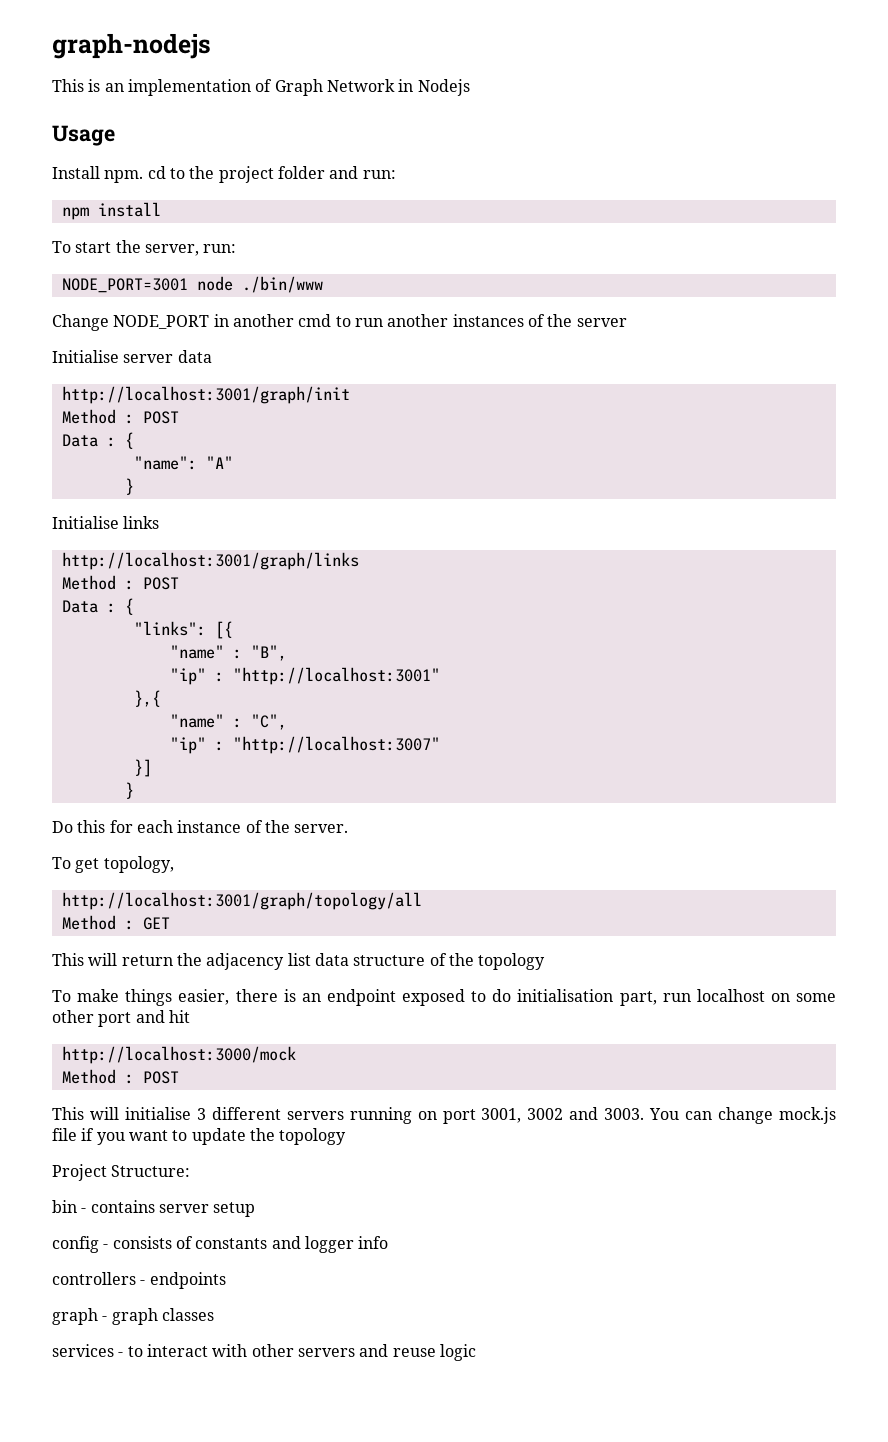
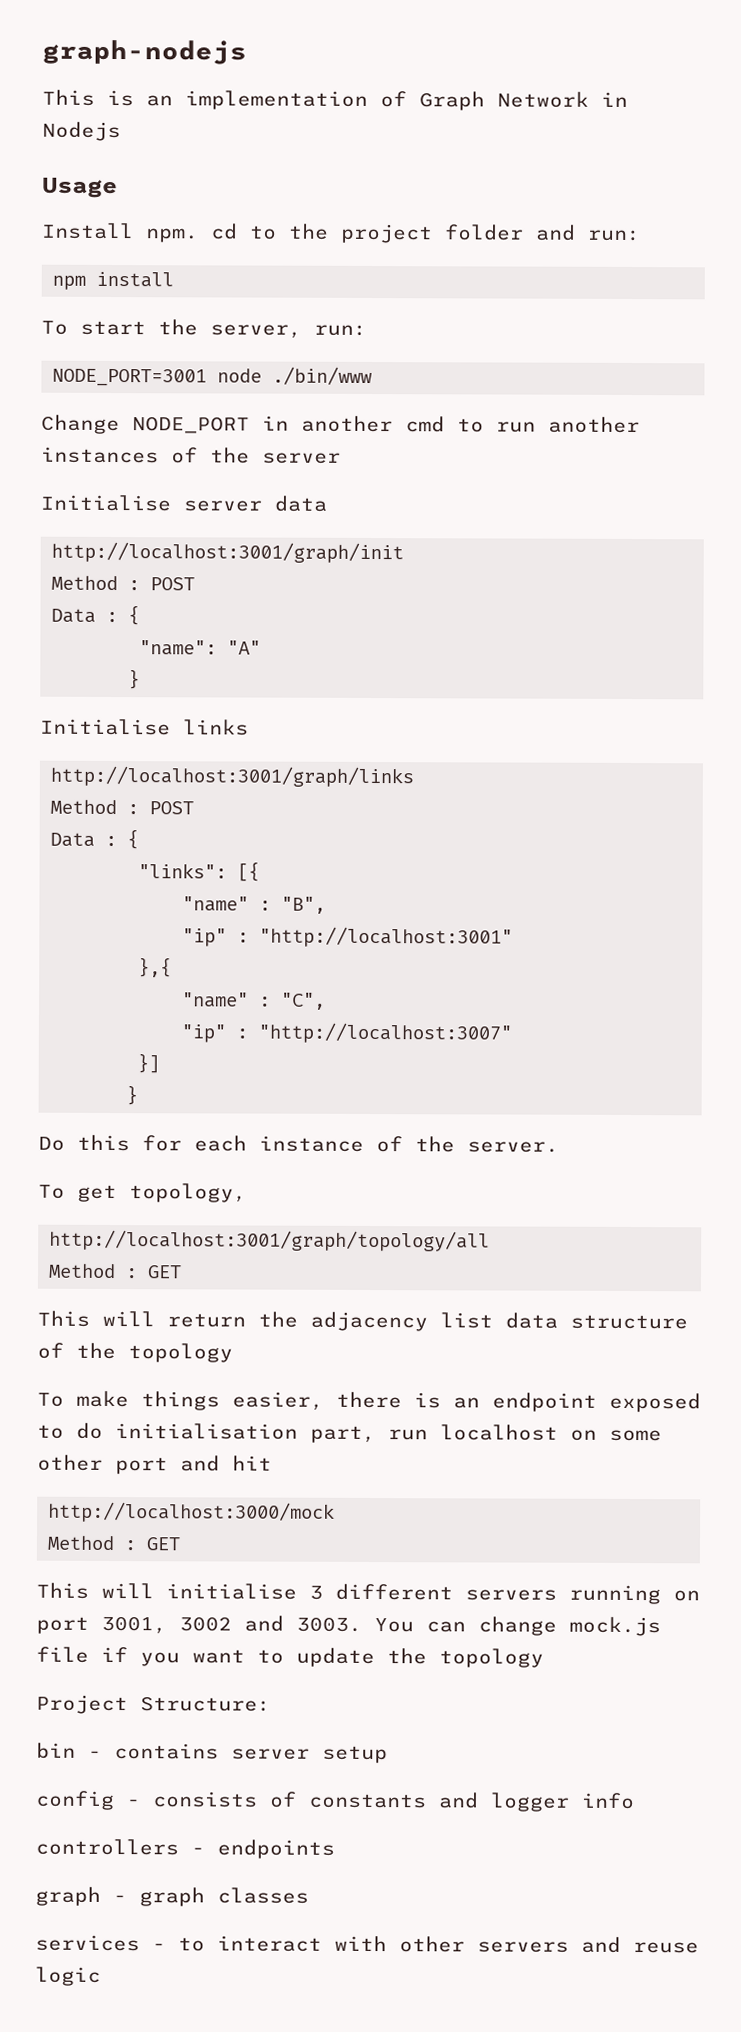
[142,1071,179,1084] POST -> [146,1537,181,1551] GET

